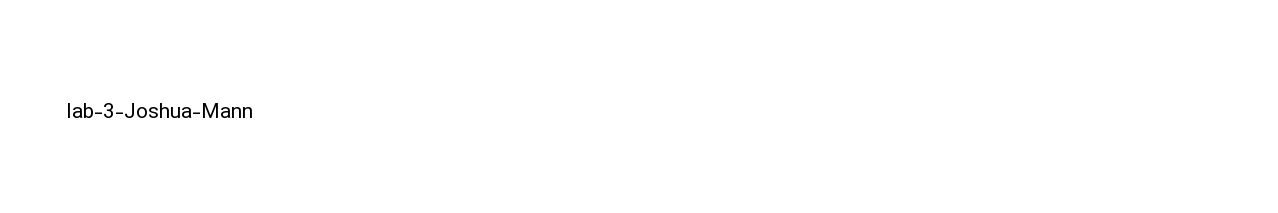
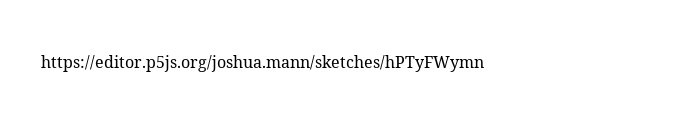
[66,103,253,118] lab-3-Joshua-Mann -> [41,55,484,72] https://editor.p5js.org/joshua.mann/sketches/hPTyFWymn

